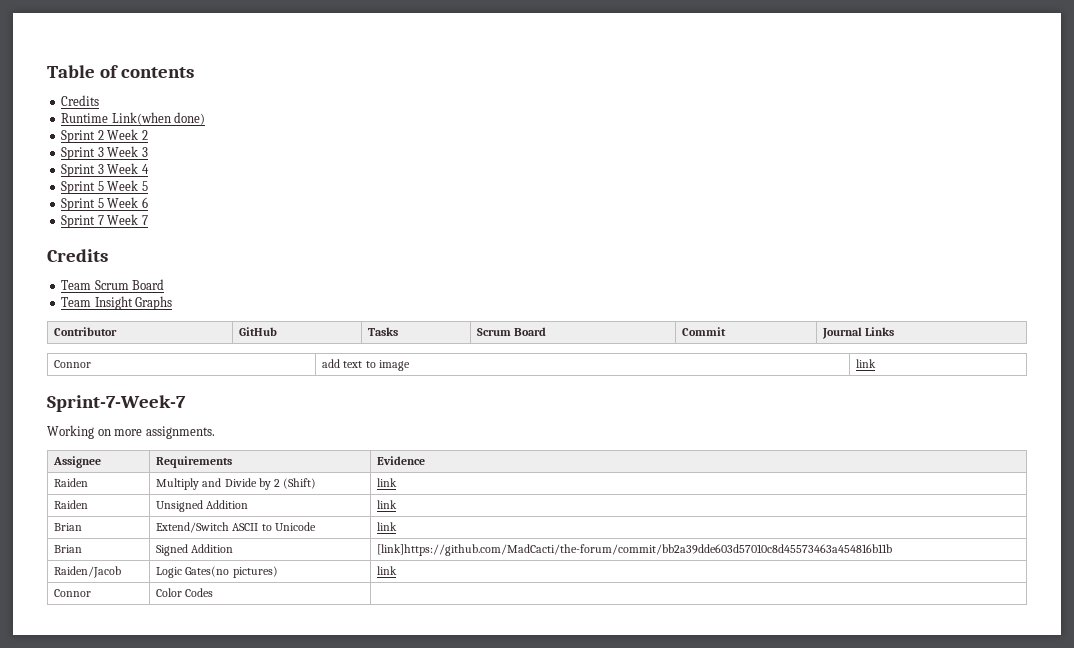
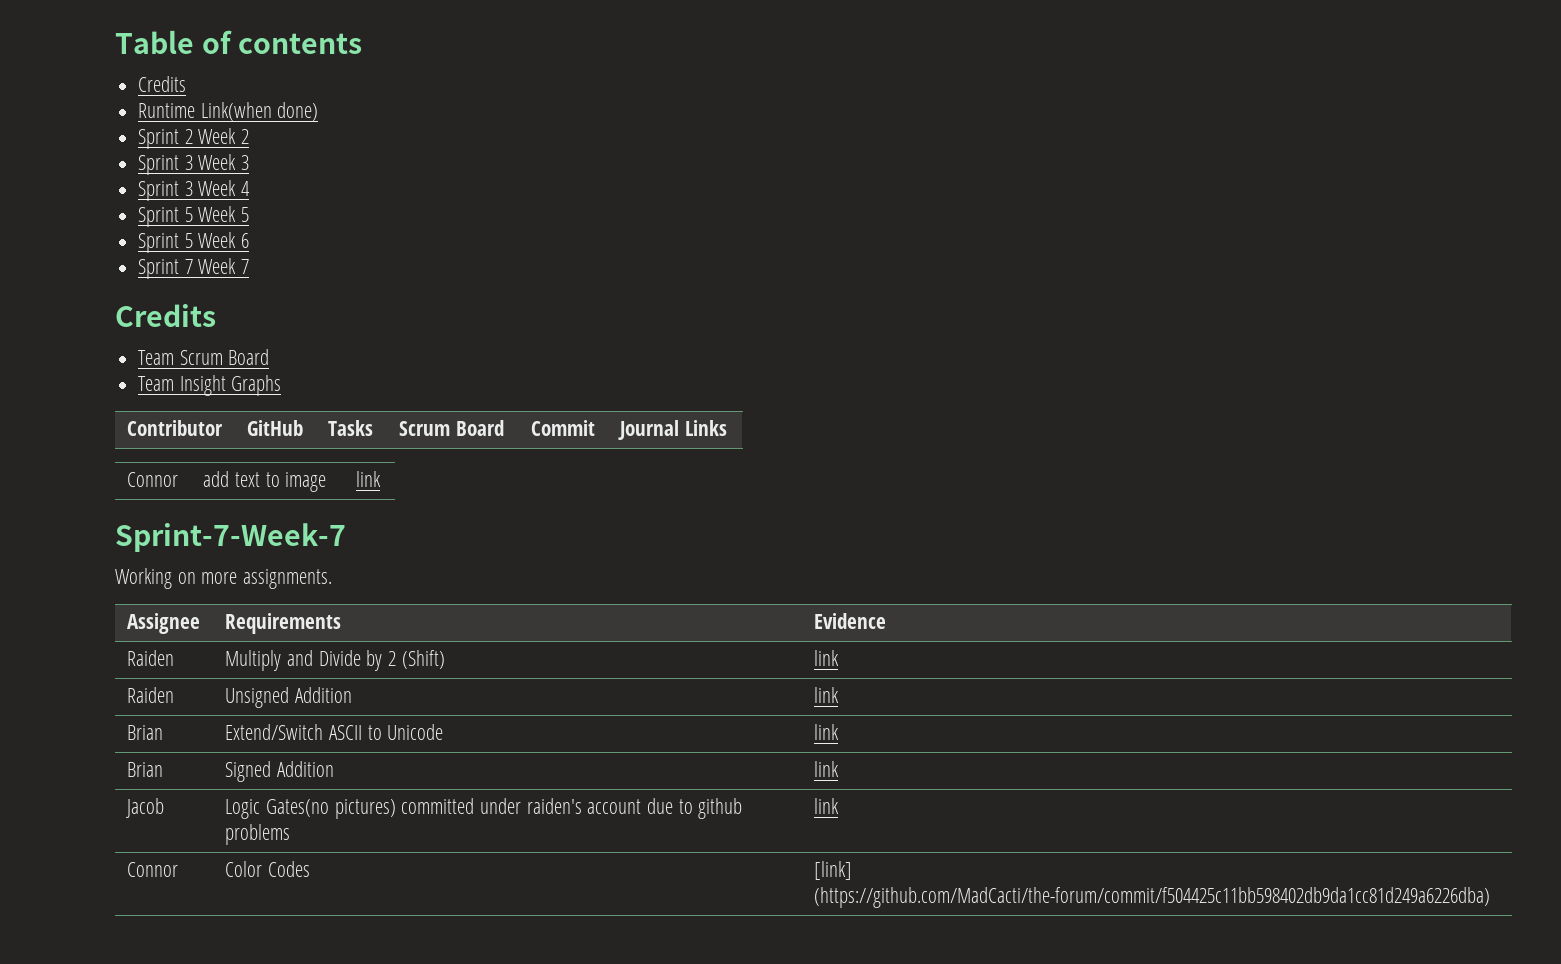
[377,544,893,556] [54,566,122,578] [link]https://github.com/MadCacti/the-forum/commit/bb2a39dde603d57010c8d45573463a454816b11b // Raiden/Jacob -> [814,761,840,777] [126,798,165,818] link // Jacob
(278, 572) none -> [401,798,743,819] [225,824,291,845] committed under raiden's account due to github problems
(214, 592) none -> [814,861,853,880] [814,887,1491,908] [link] (https://github.com/MadCacti/the-forum/commit/f504425c11bb598402db9da1cc81d249a6226dba)

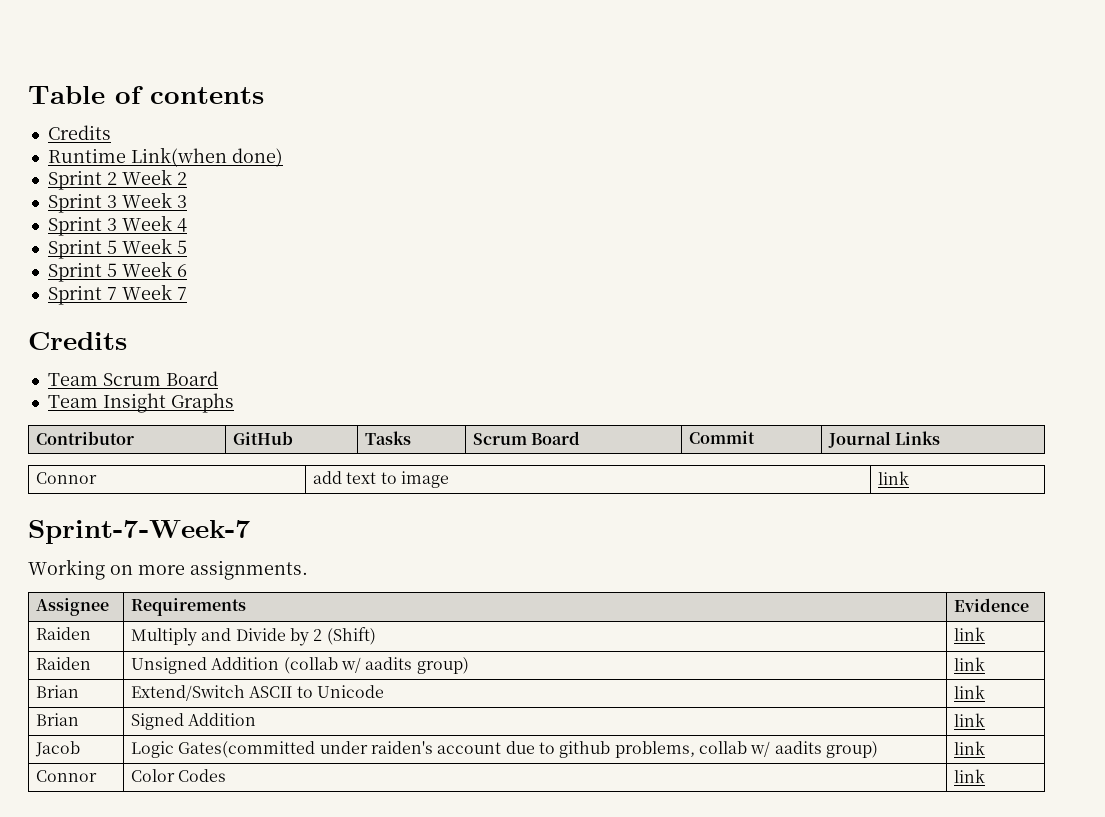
(352, 695) none -> [283,657,469,674] (collab w/ aadits group)
[265,798,475,819] Gates(no pictures) committed -> [178,741,316,758] Gates(committed
[225,824,291,845] problems -> [614,741,878,758] problems, collab w/ aadits group)
[814,861,853,880] [814,887,1491,908] [link] (https://github.com/MadCacti/the-forum/commit/f504425c11bb598402db9da1cc81d249a6226dba) -> [954,769,986,783] link

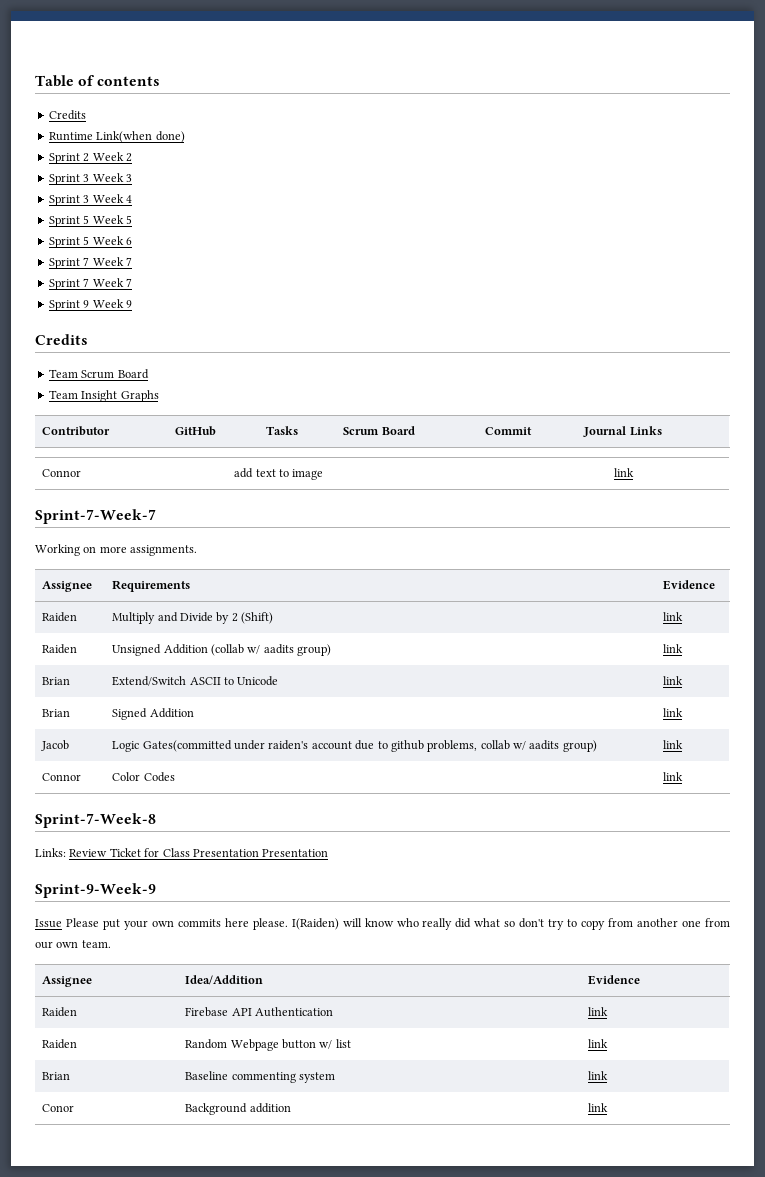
(187, 293) none -> [48,278,132,290] [48,299,132,311] // Sprint 7 Week 7 // Sprint 9 Week 9
(986, 776) none -> [35,813,156,828] [35,848,329,857] [35,883,156,898] [35,918,730,930] [35,940,111,949] [42,976,93,987] [185,975,264,985] [588,975,641,985] [42,1007,78,1017] [185,1007,334,1017] [588,1007,609,1016] [42,1039,78,1049] [185,1039,351,1051] [588,1039,609,1048] [42,1072,71,1080] [185,1071,336,1083] [588,1071,609,1080] [42,1104,75,1112] [185,1103,291,1115] [588,1103,609,1112] // Sprint-7-Week-8 // Links: Review Ticket for Class Presentation Presentation // Sprint-9-Week-9 // Issue Please put your own commits here please. I(Raiden) will know who really did what so don't try to copy from another one from our own team. // Assignee | Idea/Addition | Evidence // Raiden | Firebase API Authentication | link // Raiden | Random Webpage button w/ list | link // Brian | Baseline commenting system | link // Conor | Background addition | link

